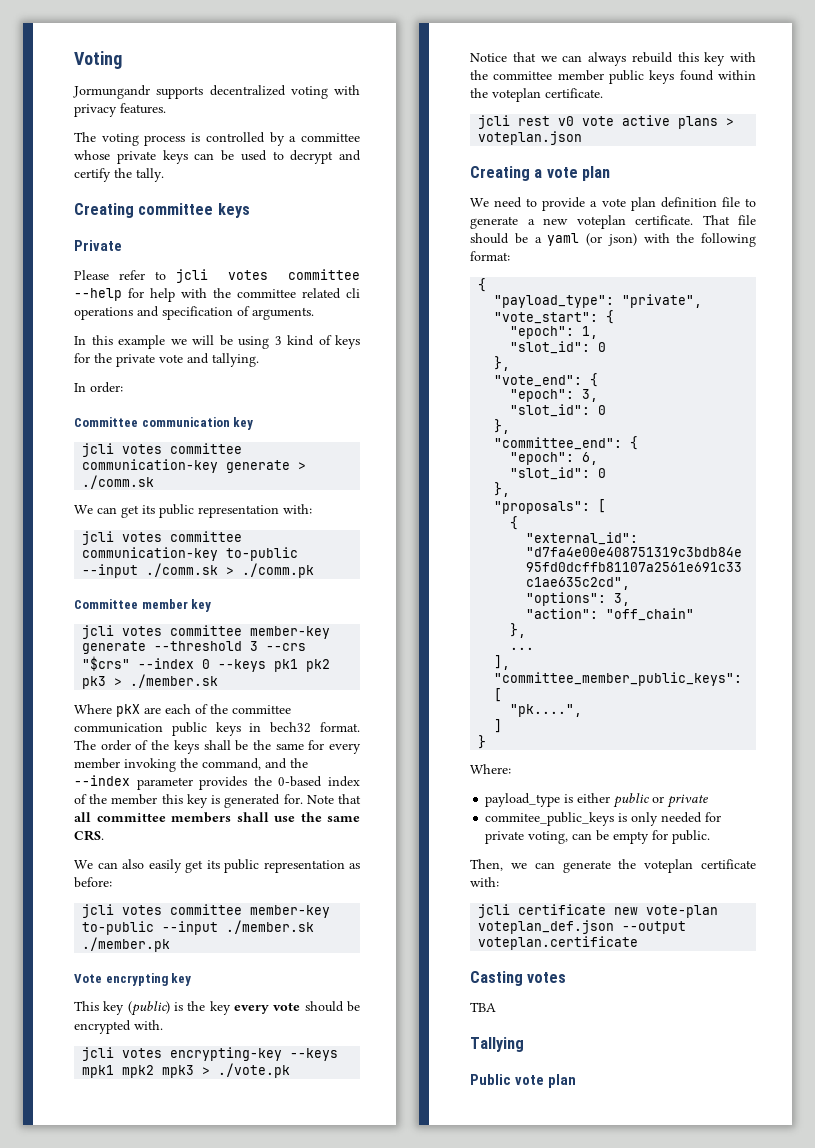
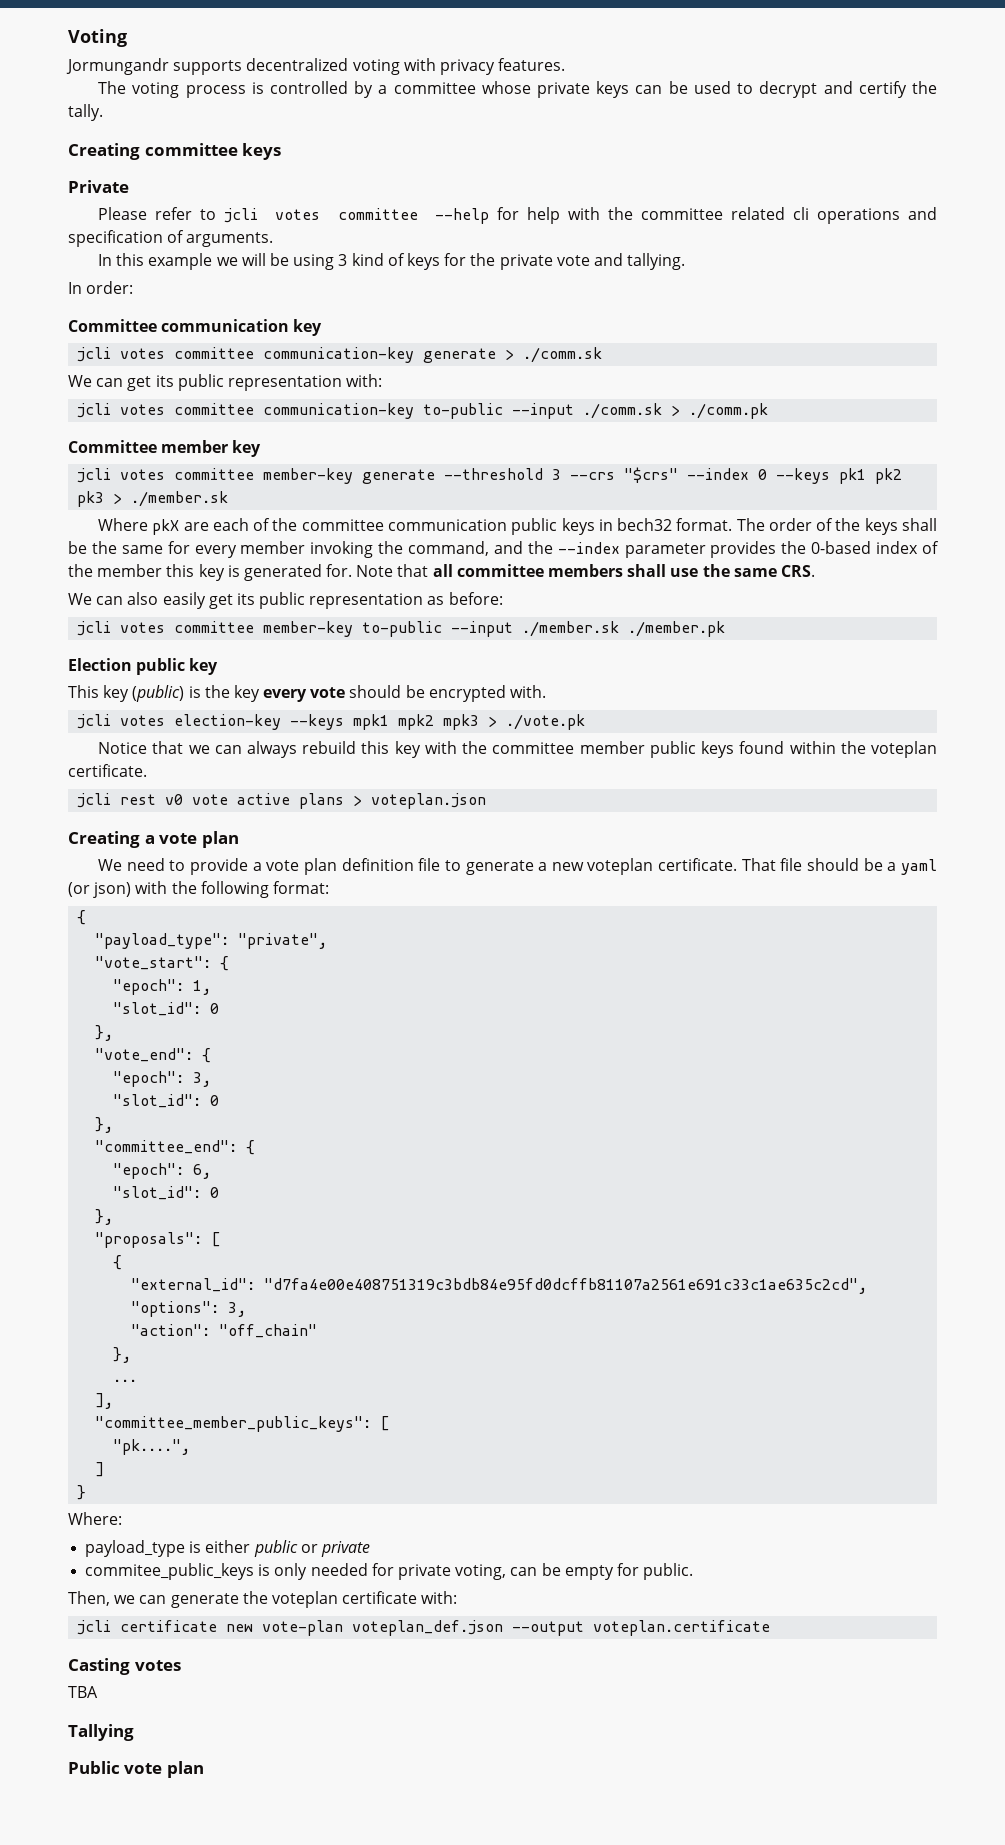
[74,973,168,986] Vote encrypting -> [68,658,186,675] Election public
[170,1047,283,1061] encrypting-key -> [174,714,282,730] election-key

